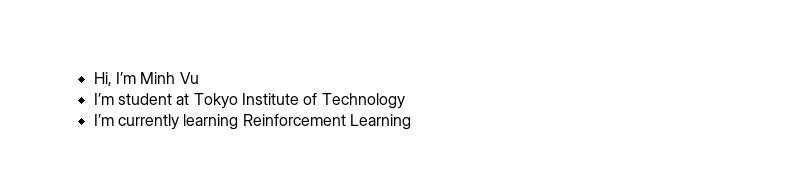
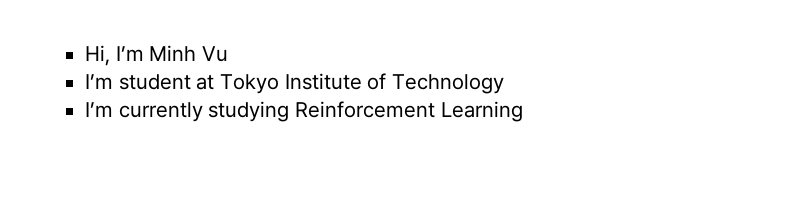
[183,114,239,130] learning -> [208,101,290,122] studying

